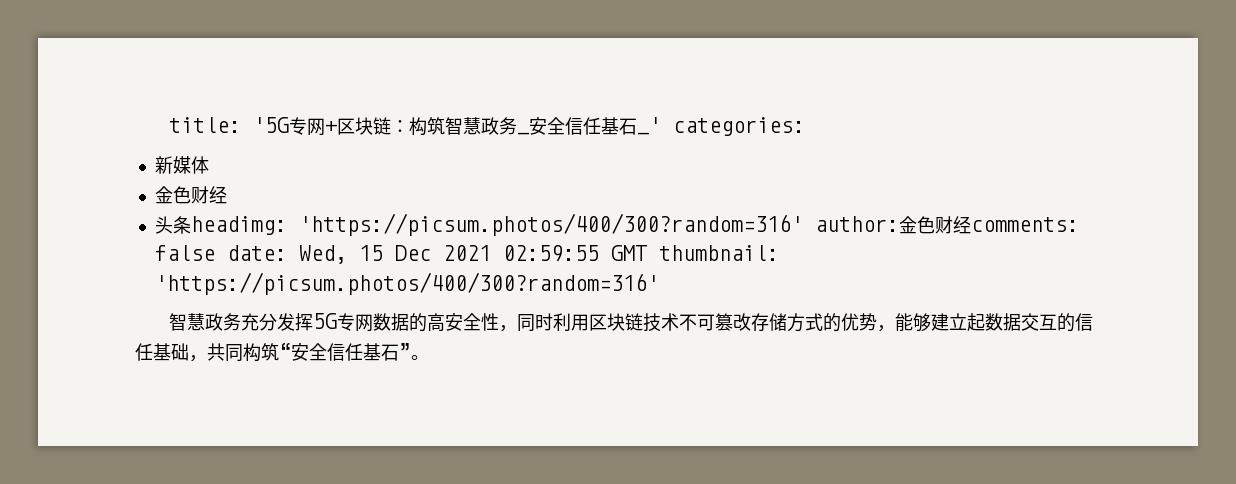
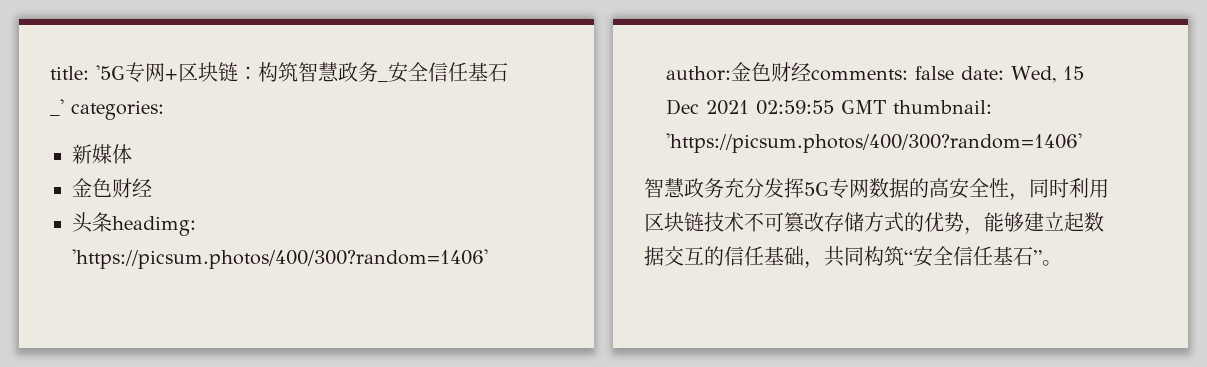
[298,213,803,236] 'https://picsum.photos/400/300?random=316' -> [72,249,488,269] 'https://picsum.photos/400/300?random=1406'
[154,272,659,295] 'https://picsum.photos/400/300?random=316' -> [666,133,1082,153] 'https://picsum.photos/400/300?random=1406'

